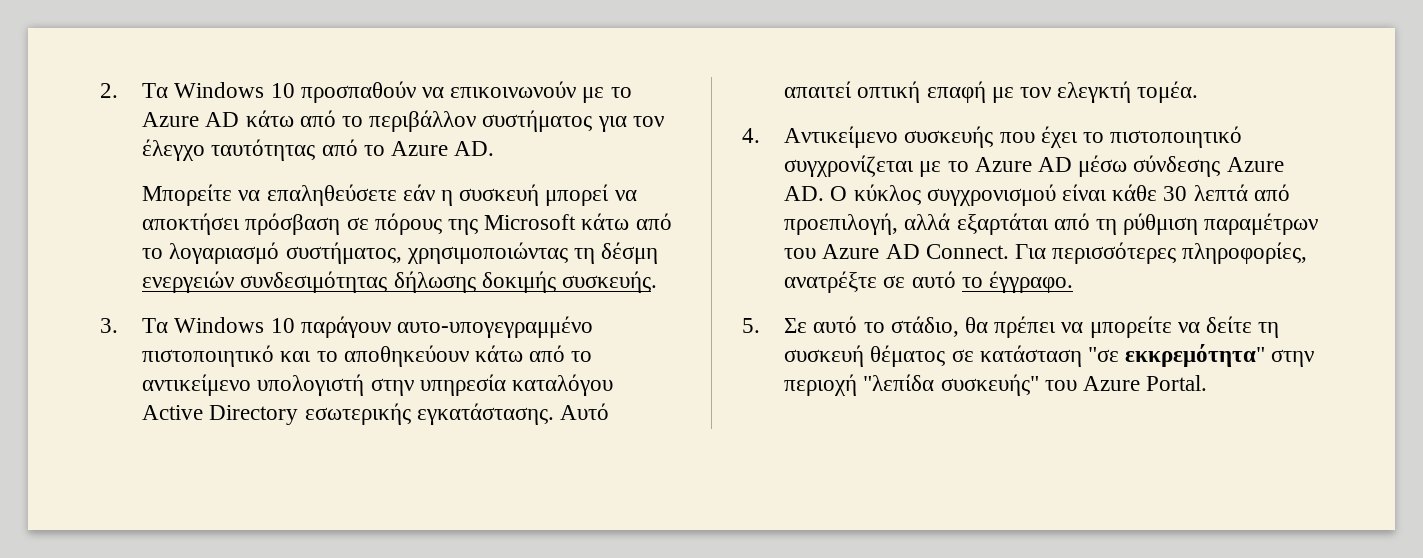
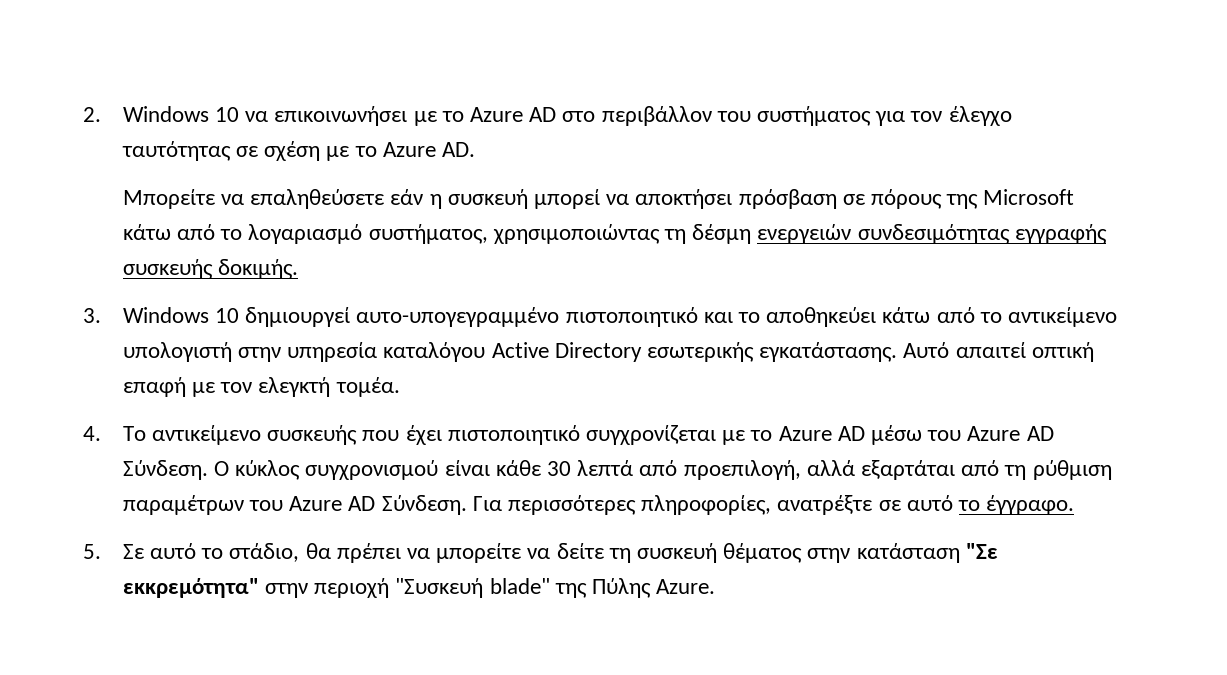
[142,81,632,103] [142,110,477,132] Τα Windows 10 προσπαθούν να επικοινωνούν με το Azure AD κάτω από το περιβάλλον -> [122,106,751,126] Windows 10 να επικοινωνήσει με το Azure AD στο περιβάλλον του
[321,139,358,156] από -> [235,141,351,161] σε σχέση με
[393,271,657,293] δήλωσης δοκιμής συσκευής. -> [1014,224,1107,244] [122,259,298,279] εγγραφής συσκευής δοκιμής.
[142,316,391,338] Τα Windows 10 παράγουν -> [122,307,351,327] Windows 10 δημιουργεί
[343,345,469,367] αποθηκεύουν -> [766,307,877,327] αποθηκεύει
[784,126,899,148] Αντικείμενο -> [122,425,261,445] Το αντικείμενο
[1082,132,1104,143] το -> (442, 435) none
[1133,155,1284,177] [784,186,825,201] σύνδεσης Azure AD. -> [927,426,1054,441] [122,460,208,480] του Azure AD Σύνδεση.
[925,244,1009,259] Connect. -> [381,495,467,515] Σύνδεση.
[951,344,1315,367] [784,374,1208,396] σε κατάσταση "σε εκκρεμότητα" στην περιοχή "λεπίδα συσκευής" του Azure Portal. -> [807,543,998,563] [122,578,716,598] στην κατάσταση "Σε εκκρεμότητα" στην περιοχή "Συσκευή blade" της Πύλης Azure.

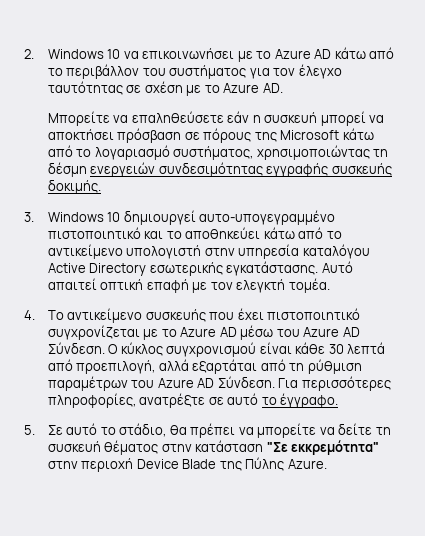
[562,111,596,122] στο -> [334,47,395,59] [47,68,63,76] κάτω από το
[395,578,550,598] "Συσκευή blade" -> [136,459,217,469] Device Blade

